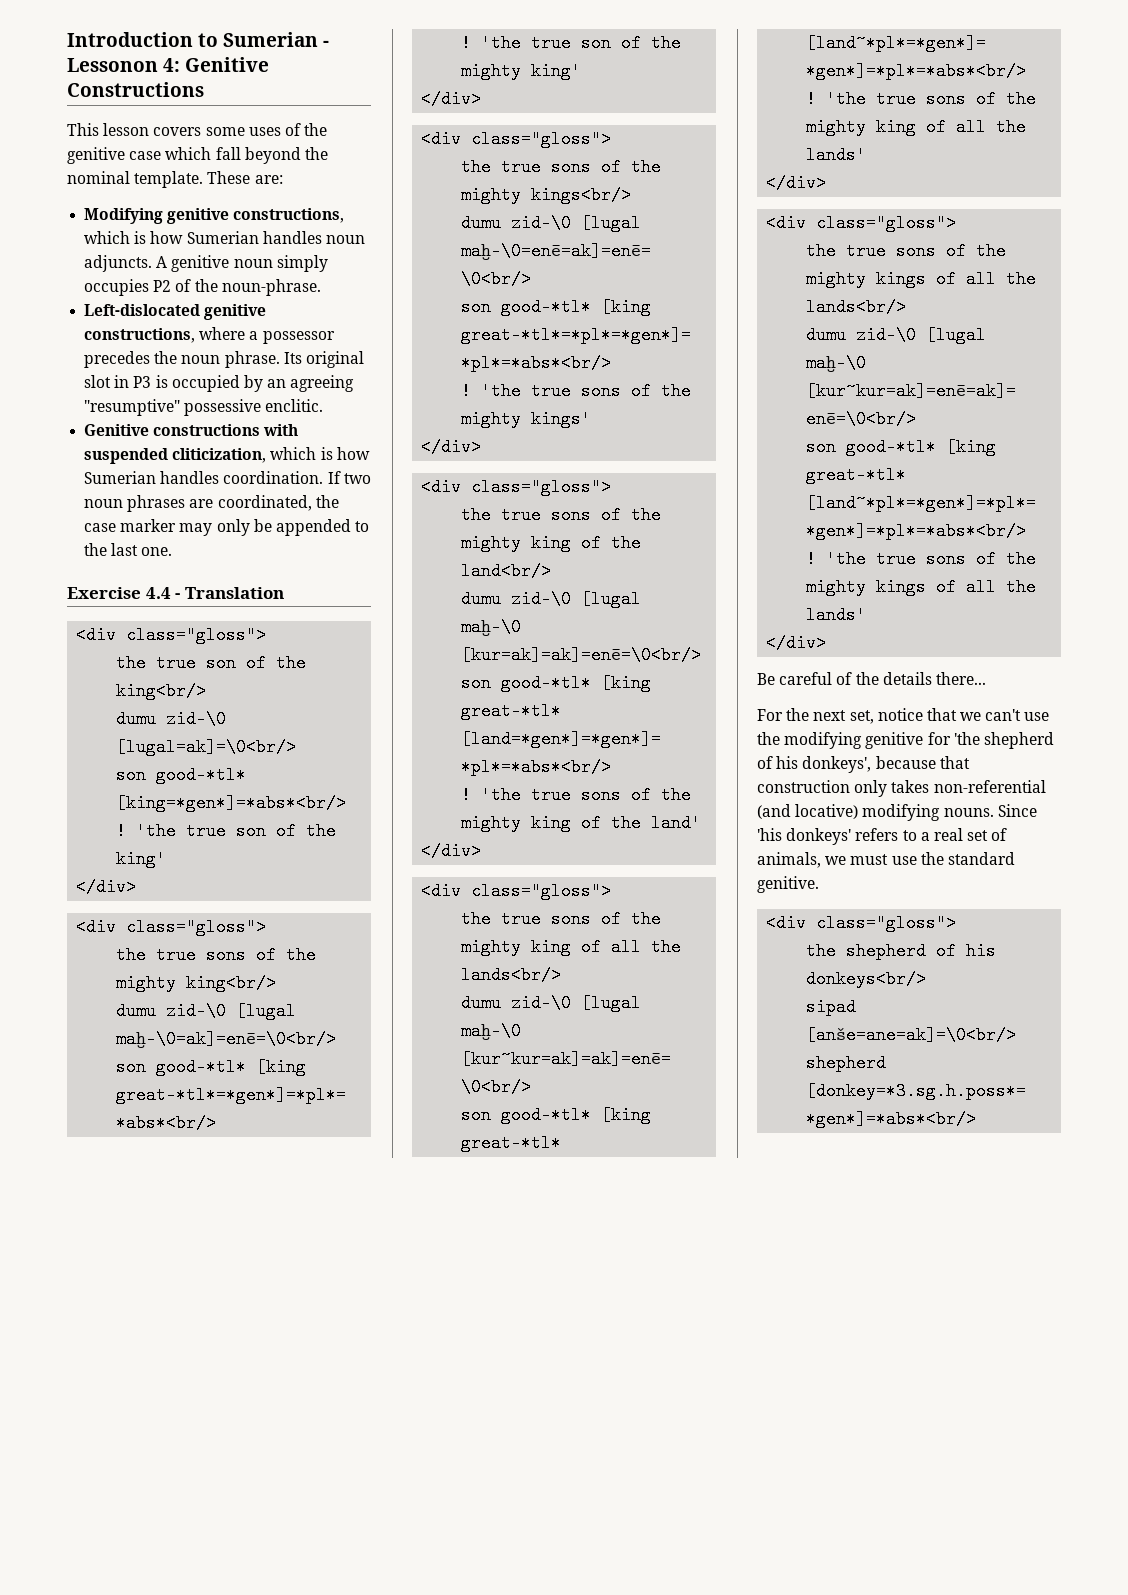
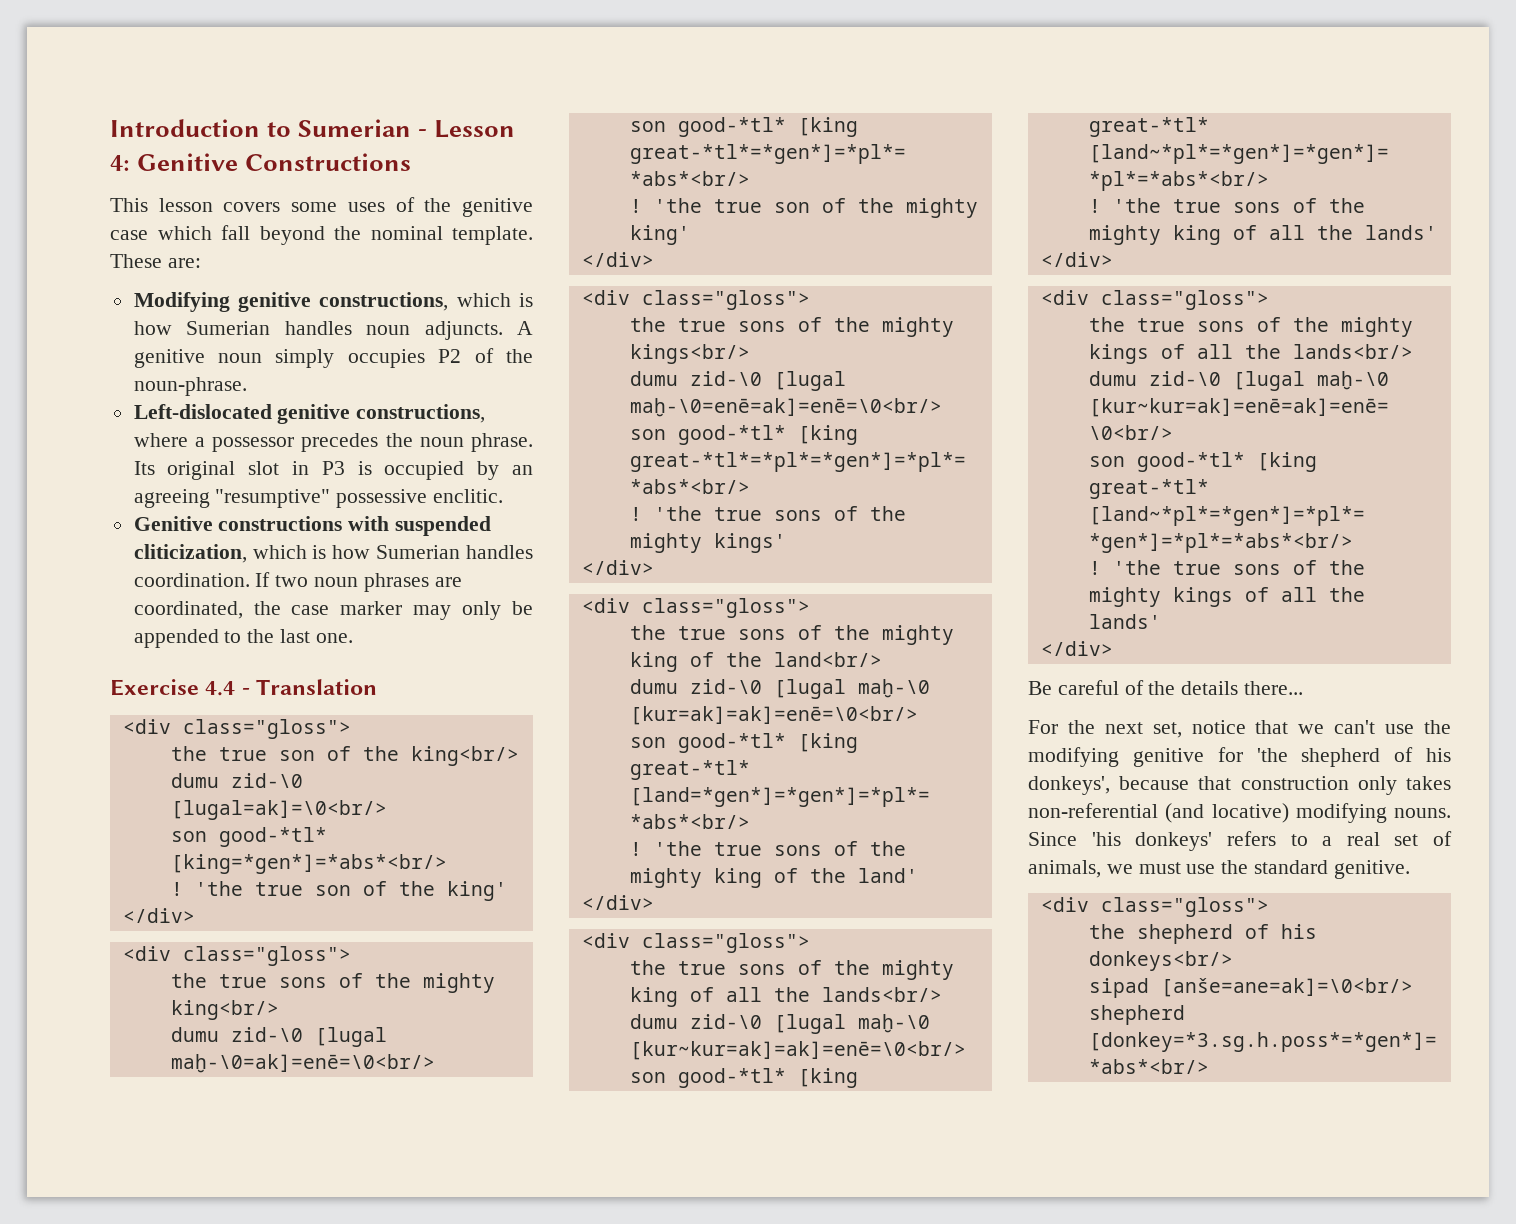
[67,58,158,72] Lessonon -> [434,120,516,138] Lesson

